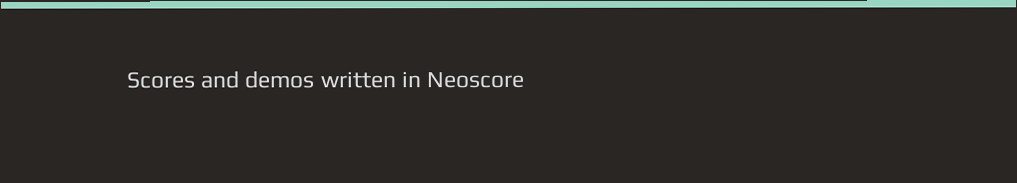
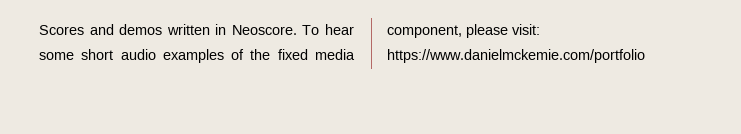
[426,71,525,89] Neoscore -> [231,24,354,35] [39,49,355,63] [387,24,540,38] [387,49,645,63] Neoscore. To hear some short audio examples of the fixed media component, please visit: https://www.danielmckemie.com/portfolio

